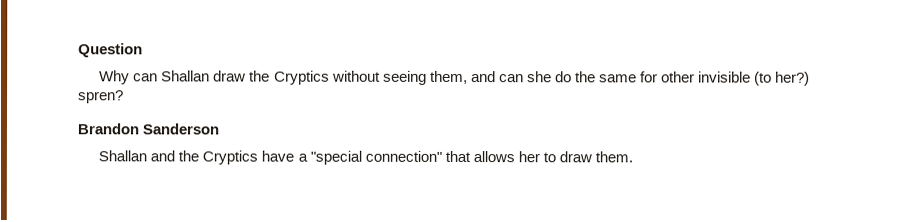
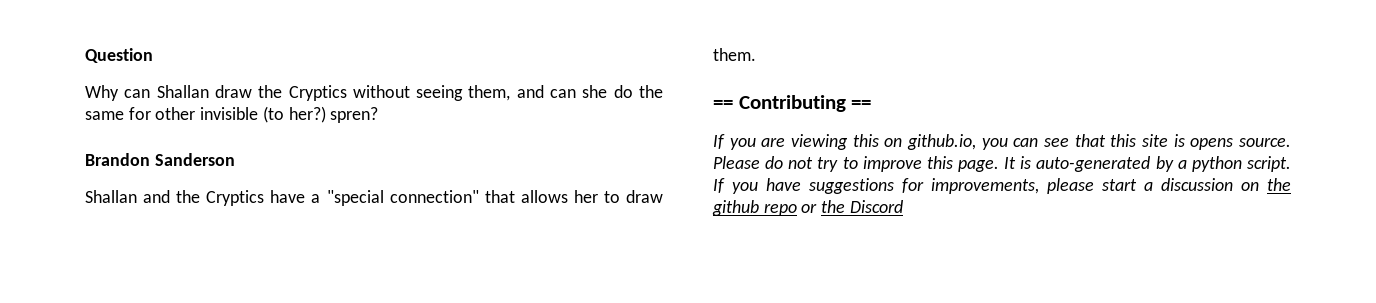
(633, 157) none -> [713,95,872,112] [713,134,1291,150] [713,156,1291,172] [713,178,1291,194] [712,200,903,216] // == Contributing == // If you are viewing this on github.io, you can see that this site is opens source. Please do not try to improve this page. It is auto-generated by a python script. If you have suggestions for improvements, please start a discussion on the github repo or the Discord

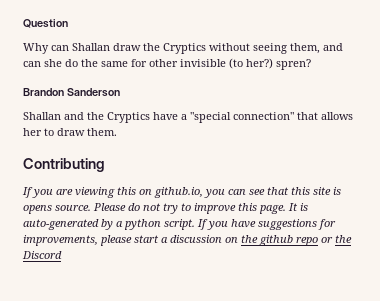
[713,100,733,109] == -> (117, 132) none
[851,100,872,109] == -> (105, 165) none

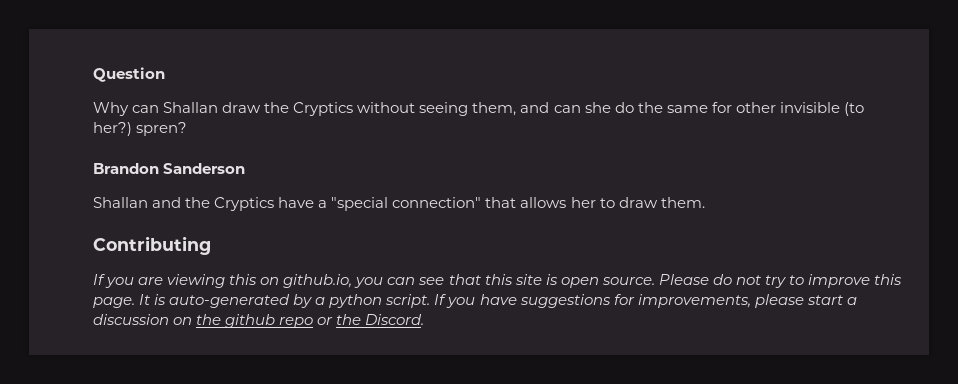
[23,205,52,214] opens -> [560,277,599,288] open
[22,251,62,259] Discord -> [365,314,425,325] Discord.

